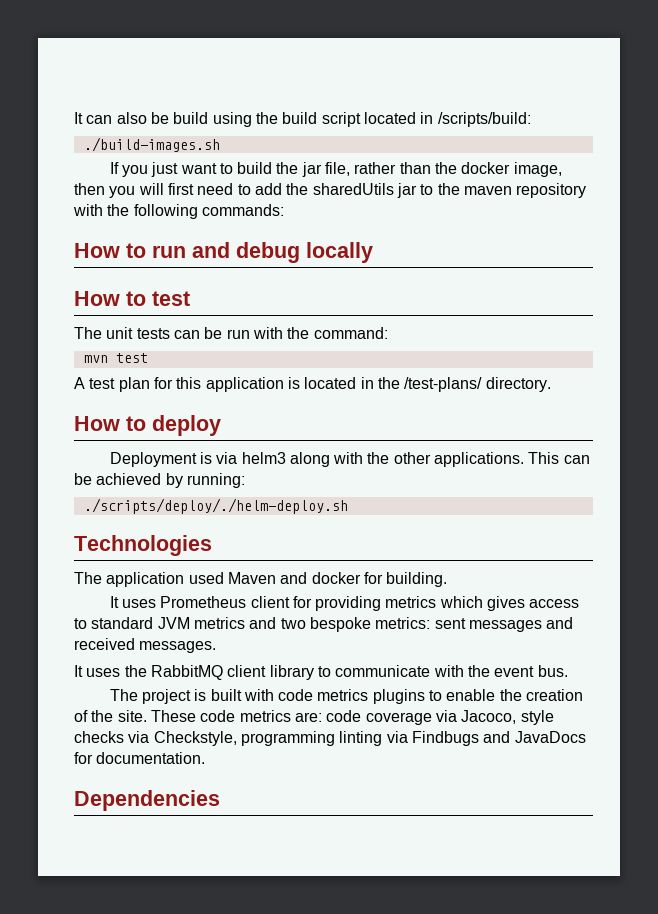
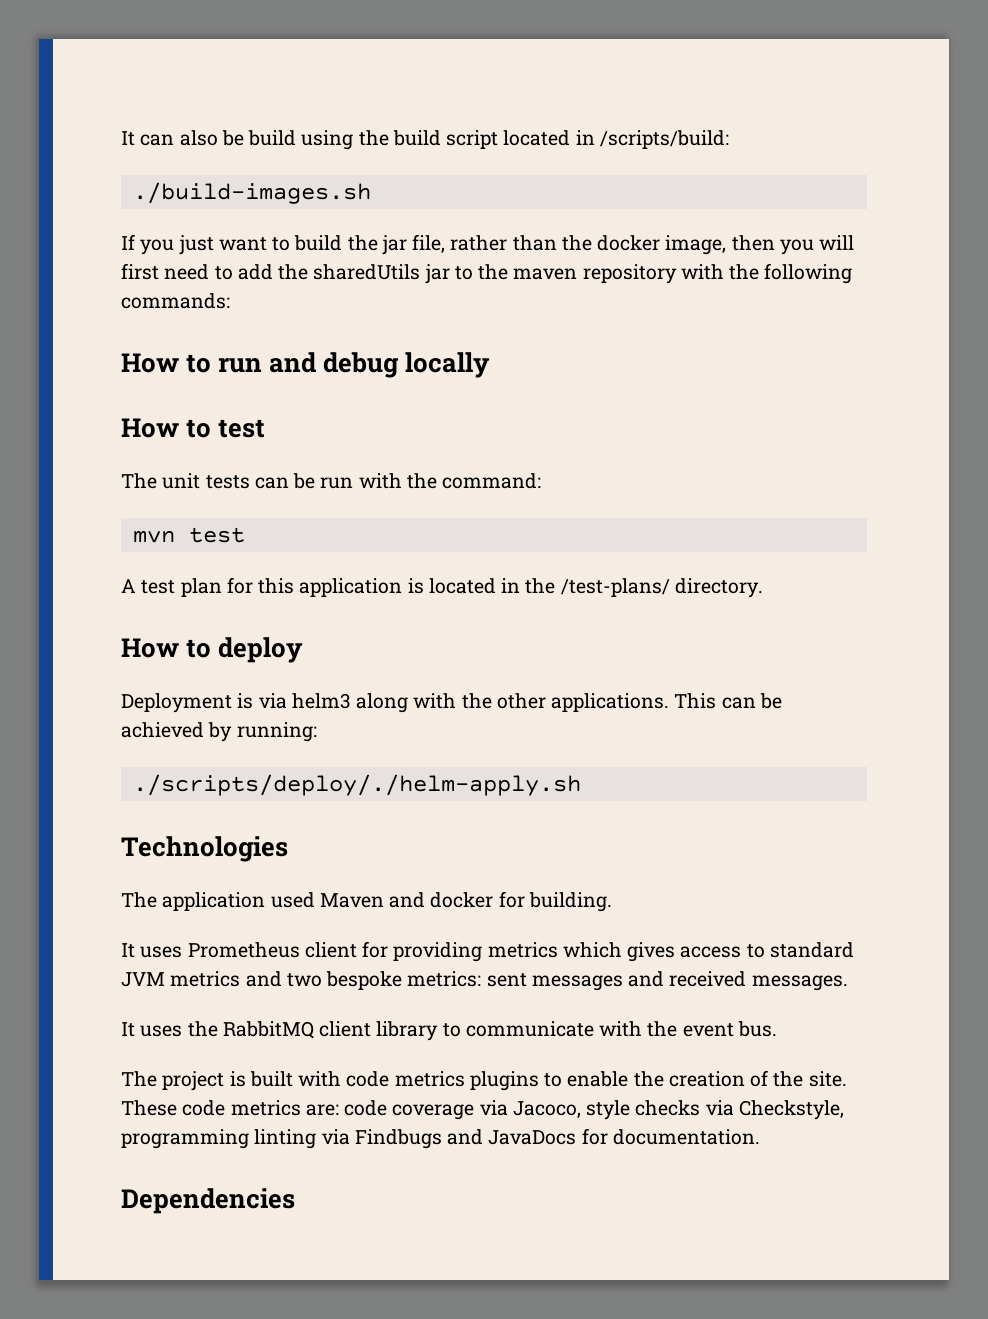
[83,498,348,514] ./scripts/deploy/./helm-deploy.sh -> [132,774,581,796] ./scripts/deploy/./helm-apply.sh

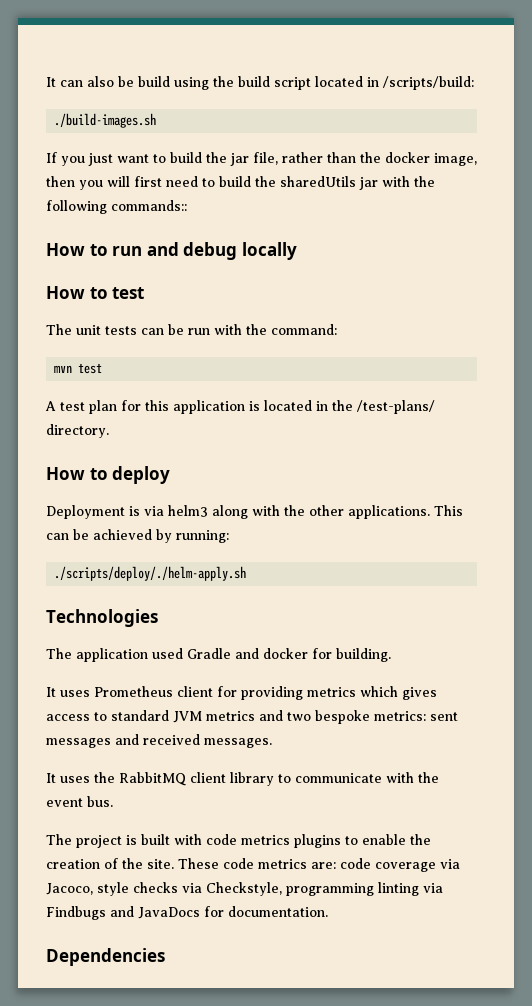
[237,264,273,280] add -> [219,176,251,187] build
[454,264,677,284] to the maven repository -> (378, 183) none
[121,293,230,309] commands: -> [111,200,187,211] commands::
[319,893,384,908] Maven -> [187,648,231,659] Gradle

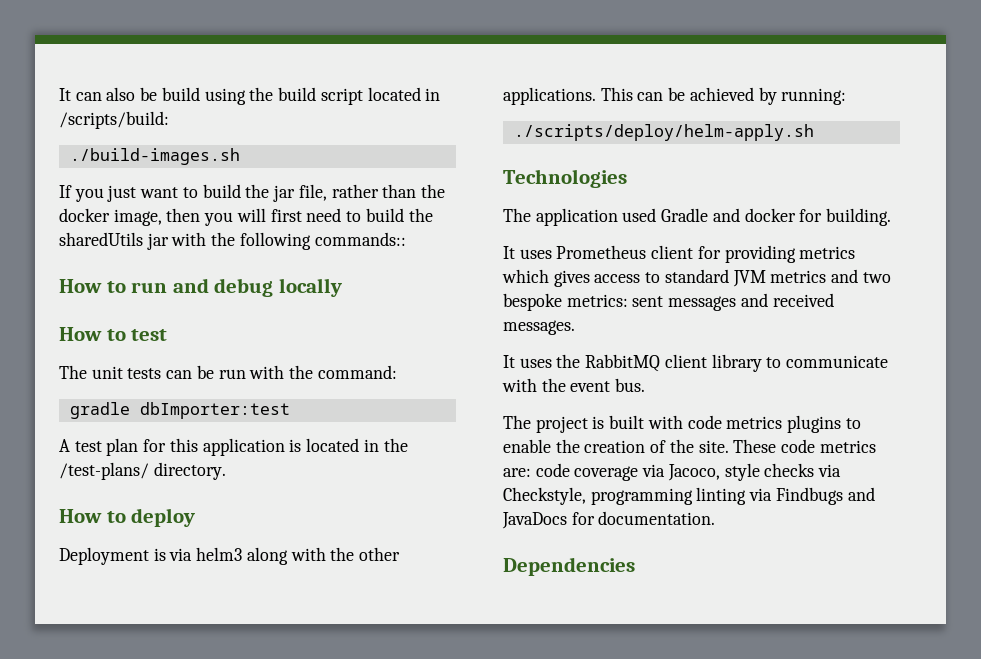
[54,363,103,374] mvn test -> [69,402,290,419] gradle dbImporter:test
[54,566,247,581] ./scripts/deploy/./helm-apply.sh -> [513,124,814,141] ./scripts/deploy/helm-apply.sh

